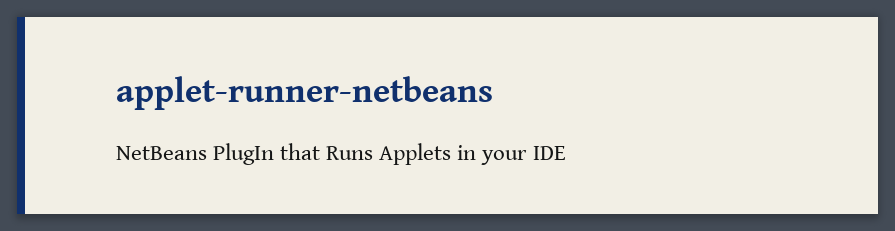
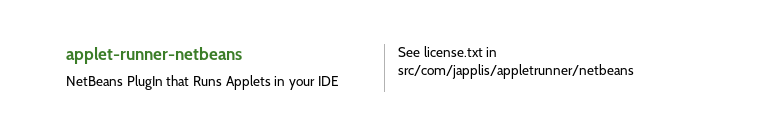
(566, 153) none -> [398,46,498,57] [398,64,634,79] // See license.txt in src/com/japplis/appletrunner/netbeans

